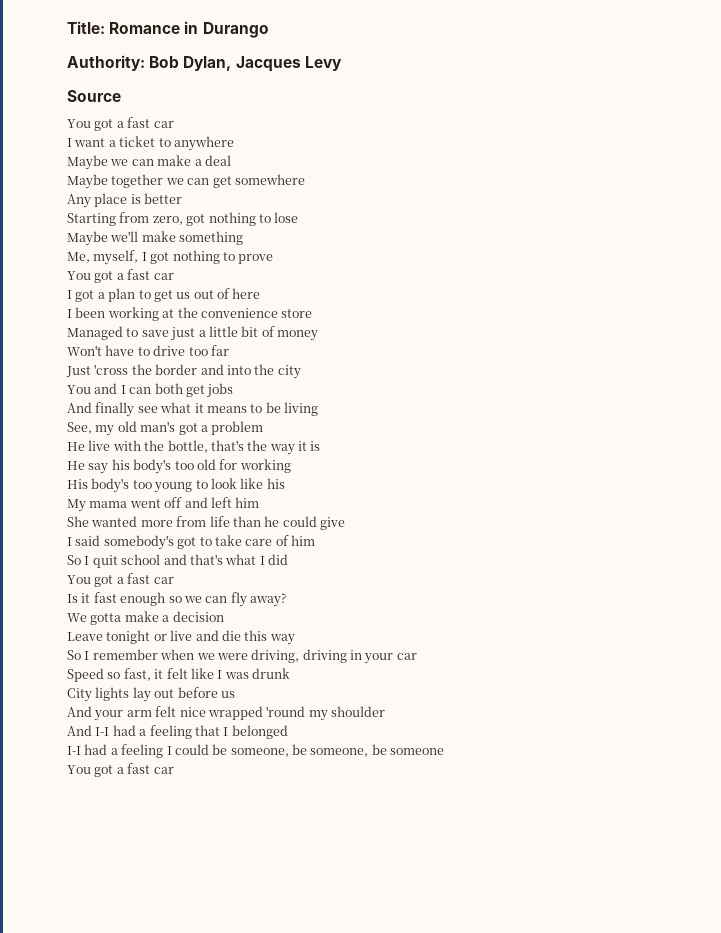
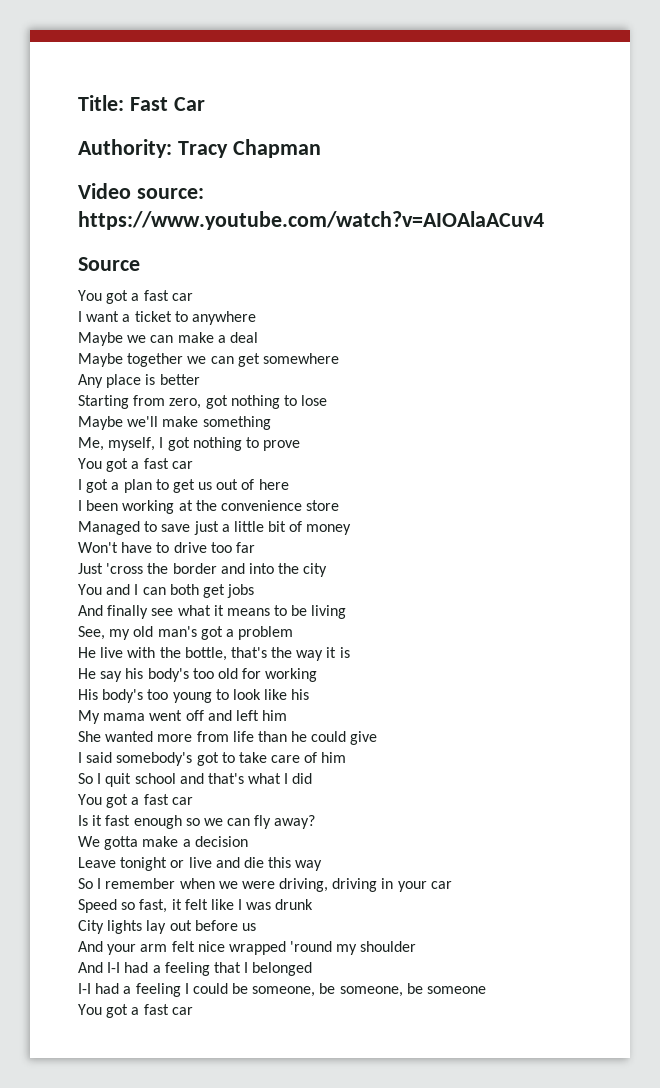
[109,21,269,38] [67,55,342,72] Romance in Durango // Authority: Bob Dylan, Jacques Levy -> [129,97,205,111] [78,139,321,158] [78,183,204,199] [78,211,544,230] Fast Car // Authority: Tracy Chapman // Video source: https://www.youtube.com/watch?v=AIOAlaACuv4

